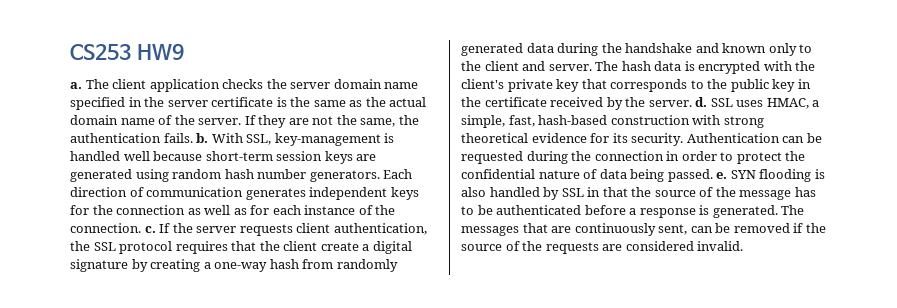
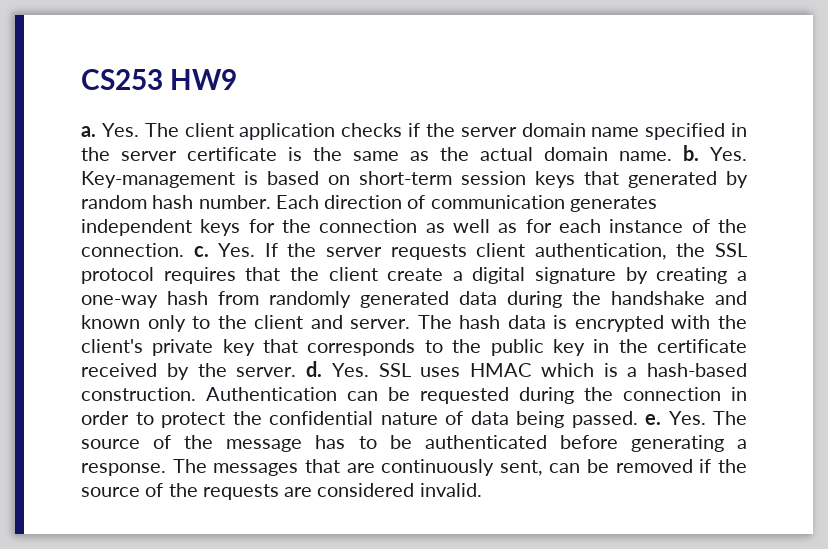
(82, 85) none -> [101,123,139,137] Yes.
(264, 84) none -> [407,123,420,137] if
[120,115,419,128] [70,133,395,146] [70,151,377,164] [70,169,380,182] name of the server. If they are not the same, the authentication fails. b. With SSL, key-management is handled well because short-term session keys are generated using random hash number generators. -> [619,145,747,161] [81,171,748,188] [81,195,271,209] name. b. Yes. Key-management is based on short-term session keys that generated by random hash number.
(156, 229) none -> [218,243,256,257] Yes.
(708, 102) none -> [331,363,369,377] Yes.
[766,98,820,109] [461,115,764,128] [461,133,684,146] HMAC, a simple, fast, hash-based construction with strong theoretical evidence for its security. -> [470,363,747,377] [81,387,196,401] HMAC which is a hash-based construction.
[730,169,825,182] [461,187,652,200] SYN flooding is also handled by SSL in that the -> [668,411,747,425] Yes. The
[629,205,778,218] a response is generated. -> [630,435,748,452] [81,463,166,476] generating a response.

